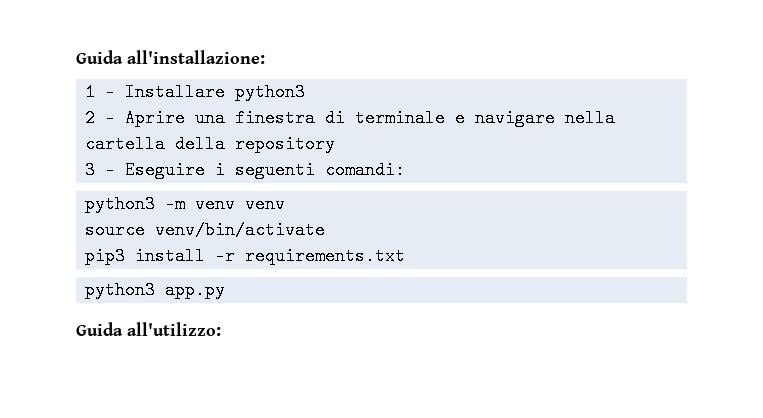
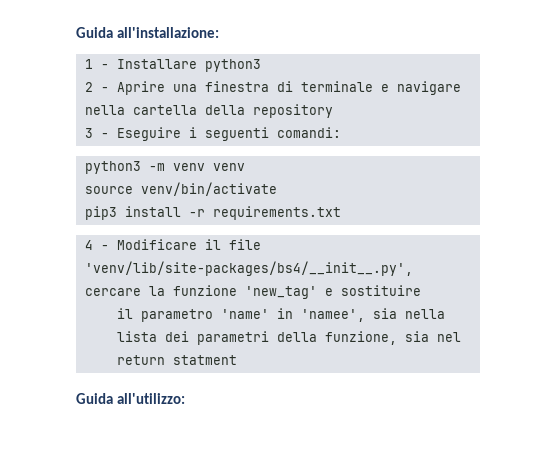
[85,281,226,299] python3 app.py -> [84,239,261,250] [84,261,413,276] [84,285,421,299] [116,308,445,322] [116,331,461,345] [116,355,237,365] 4 - Modificare il file 'venv/lib/site-packages/bs4/__init__.py', cercare la funzione 'new_tag' e sostituire // il parametro 'name' in 'namee', sia nella lista dei parametri della funzione, sia nel return statment

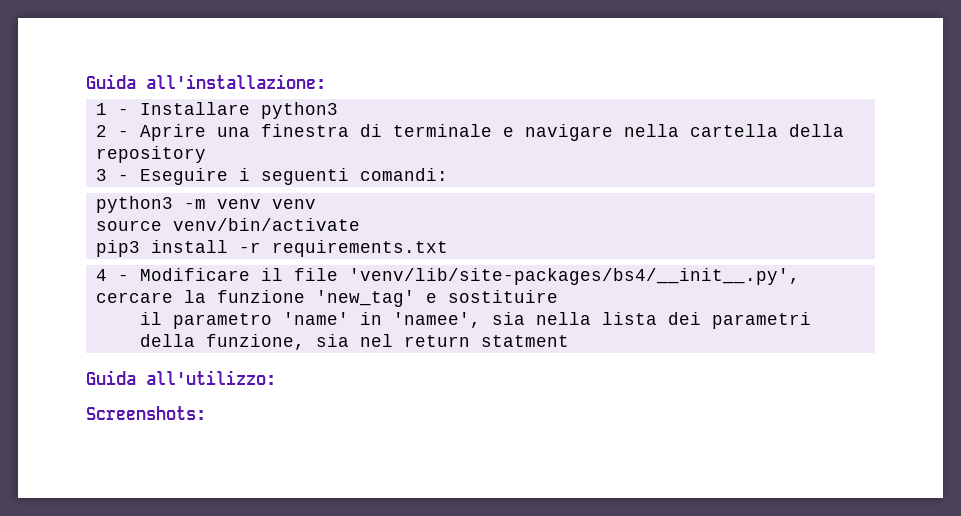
(185, 398) none -> [86,406,206,420] // Screenshots:

